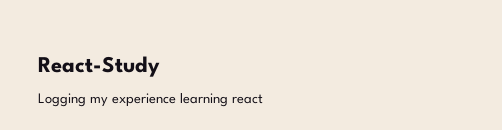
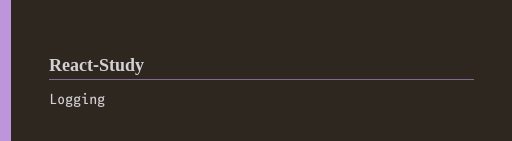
[90,93,263,107] my experience learning react -> (105, 99) none

